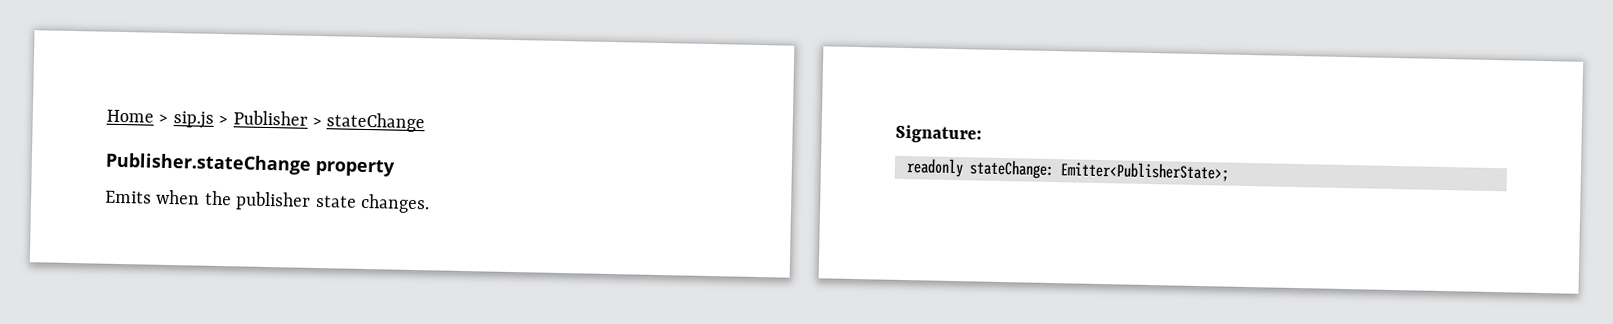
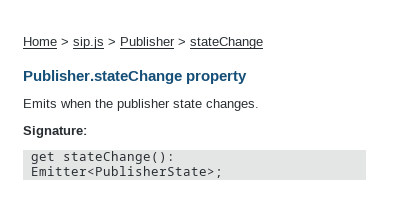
[906,158,1055,180] readonly stateChange: -> [30,151,175,164] get stateChange():

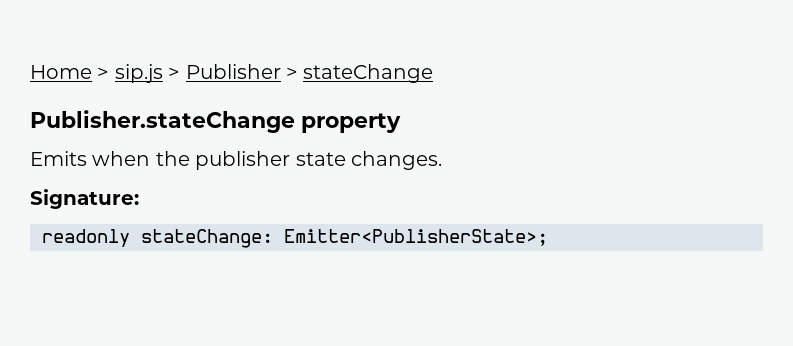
[30,151,175,164] get stateChange(): -> [42,229,273,248] readonly stateChange:

